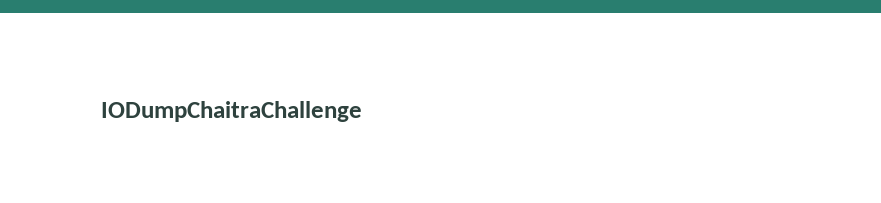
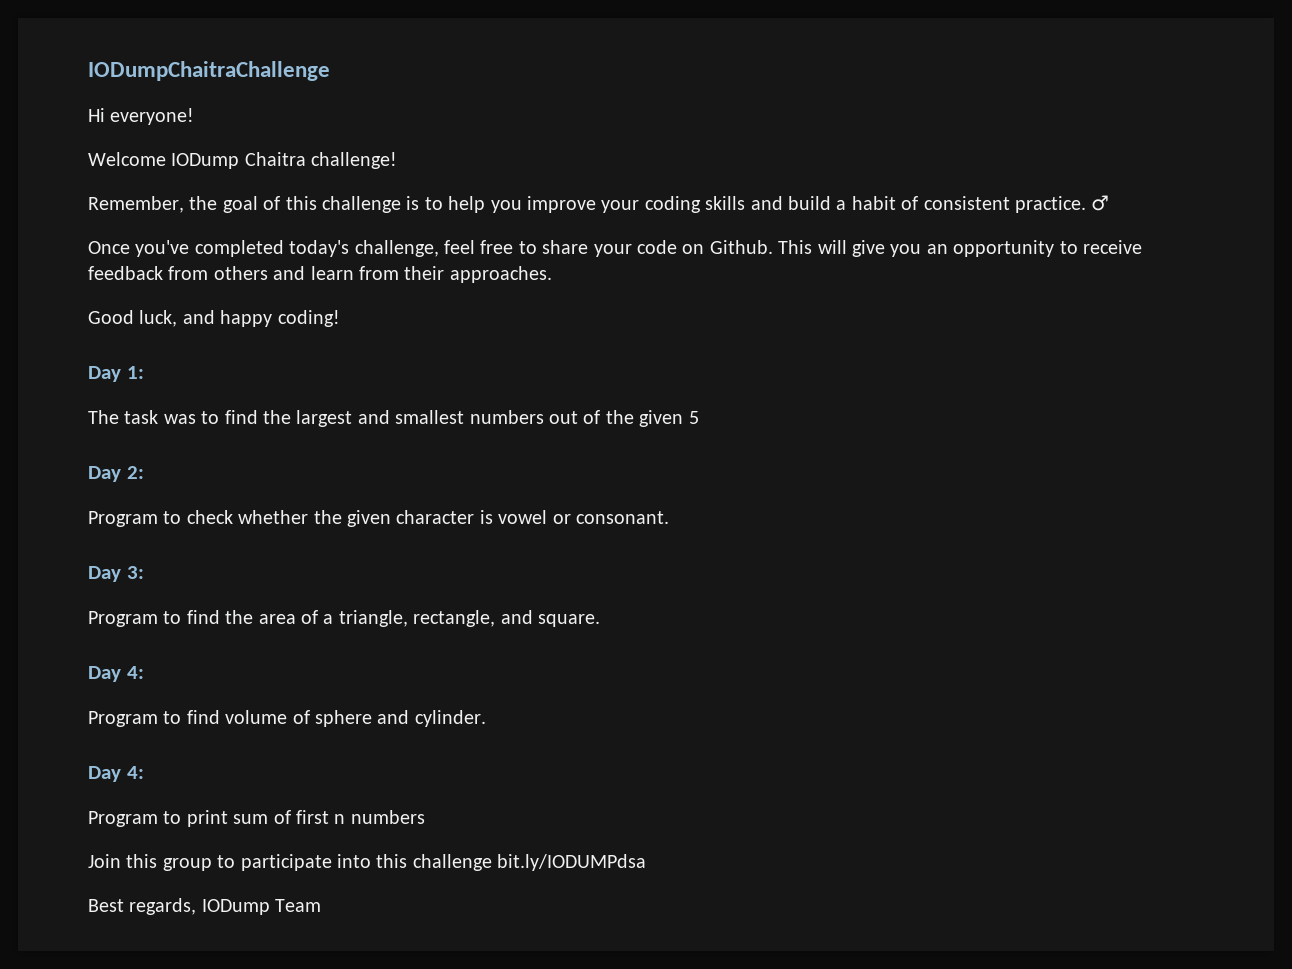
(362, 111) none -> [88,108,195,125] [88,152,398,169] [88,195,1110,213] [88,240,1142,257] [88,266,552,283] [88,310,340,327] [88,366,144,382] [88,410,699,427] [88,466,144,482] [88,510,669,527] [88,566,144,582] [88,610,600,627] [88,666,144,682] [88,710,486,727] [88,766,144,782] [88,810,425,827] [88,854,647,871] [88,898,322,915] // Hi everyone! // Welcome IODump Chaitra challenge! // Remember, the goal of this challenge is to help you improve your coding skills and build a habit of consistent practice. ♂ // Once you've completed today's challenge, feel free to share your code on Github. This will give you an opportunity to receive feedback from others and learn from their approaches. // Good luck, and happy coding! // Day 1: // The task was to find the largest and smallest numbers out of the given 5 // Day 2: // Program to check whether the given character is vowel or consonant. // Day 3: // Program to find the area of a triangle, rectangle, and square. // Day 4: // Program to find volume of sphere and cylinder. // Day 4: // Program to print sum of first n numbers // Join this group to participate into this challenge bit.ly/IODUMPdsa // Best regards, IODump Team

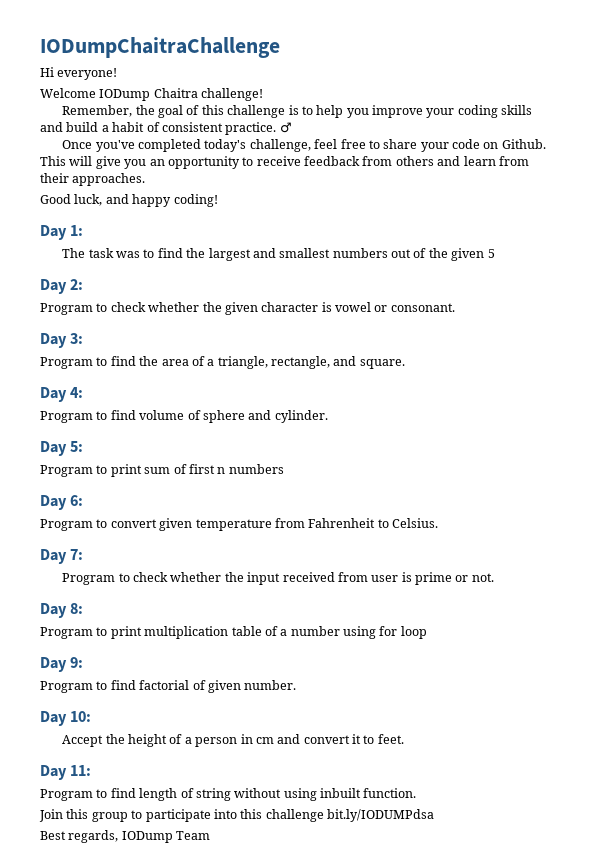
[126,766,144,779] 4: -> [70,441,84,452] 5:
(425, 817) none -> [40,495,84,510] [40,518,438,531] [40,549,84,564] [62,572,494,585] [40,603,84,618] [40,626,427,639] [40,657,84,672] [40,680,297,693] [40,711,92,726] [62,734,404,747] [40,765,92,780] [40,788,417,801] // Day 6: // Program to convert given temperature from Fahrenheit to Celsius. // Day 7: // Program to check whether the input received from user is prime or not. // Day 8: // Program to print multiplication table of a number using for loop // Day 9: // Program to find factorial of given number. // Day 10: // Accept the height of a person in cm and convert it to feet. // Day 11: // Program to find length of string without using inbuilt function.

